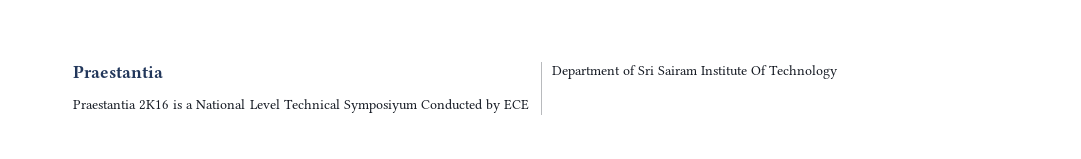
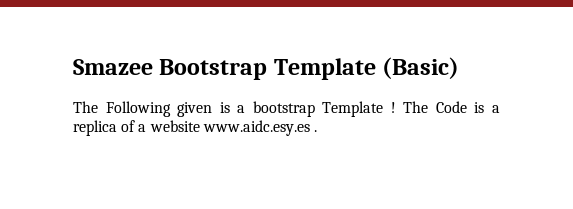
[73,65,163,78] [73,99,529,113] [552,65,838,79] Praestantia // Praestantia 2K16 is a National Level Technical Symposiyum Conducted by ECE Department of Sri Sairam Institute Of Technology -> [73,57,460,80] [73,101,501,117] [73,120,317,136] Smazee Bootstrap Template (Basic) // The Following given is a bootstrap Template ! The Code is a replica of a website www.aidc.esy.es .

